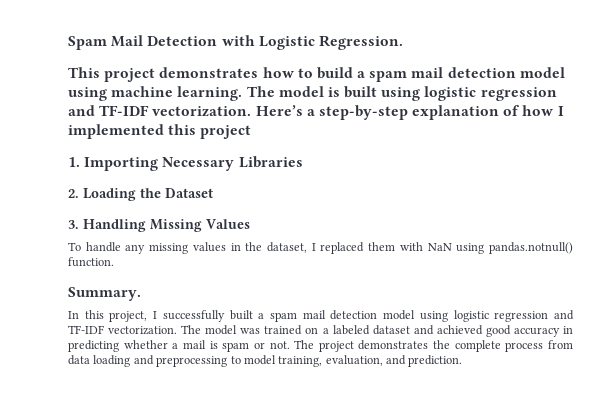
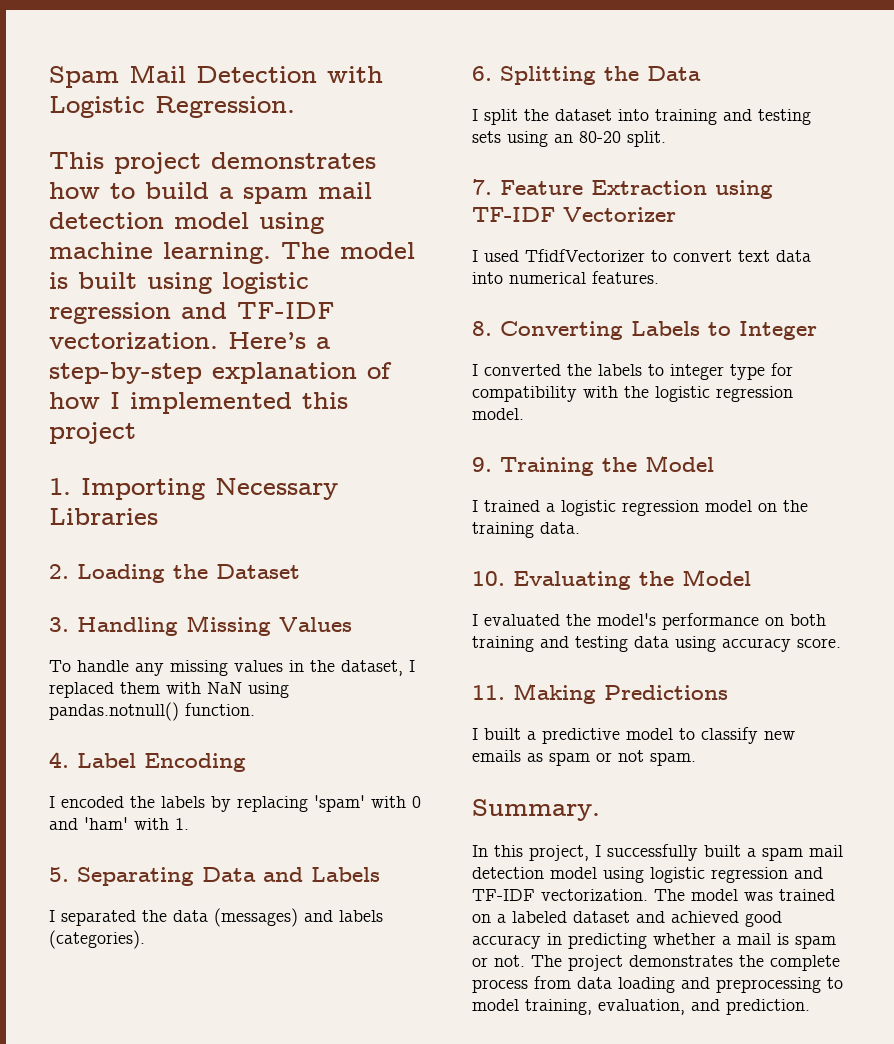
(114, 262) none -> [49,752,246,772] [49,795,421,812] [49,817,189,830] [49,867,380,886] [49,908,383,927] [49,930,145,949] [472,66,701,85] [472,109,811,125] [472,131,666,147] [472,179,773,199] [472,207,676,222] [472,249,811,262] [472,271,659,284] [472,321,817,340] [472,363,793,380] [472,386,793,402] [472,408,524,420] [472,455,714,476] [472,500,808,516] [472,522,580,538] [472,569,751,590] [472,613,826,630] [472,636,841,652] [472,683,728,704] [472,727,795,744] [472,750,696,766] // 4. Label Encoding // I encoded the labels by replacing 'spam' with 0 and 'ham' with 1. // 5. Separating Data and Labels // I separated the data (messages) and labels (categories). // 6. Splitting the Data // I split the dataset into training and testing sets using an 80-20 split. // 7. Feature Extraction using TF-IDF Vectorizer // I used TfidfVectorizer to convert text data into numerical features. // 8. Converting Labels to Integer // I converted the labels to integer type for compatibility with the logistic regression model. // 9. Training the Model // I trained a logistic regression model on the training data. // 10. Evaluating the Model // I evaluated the model's performance on both training and testing data using accuracy score. // 11. Making Predictions // I built a predictive model to classify new emails as spam or not spam.

